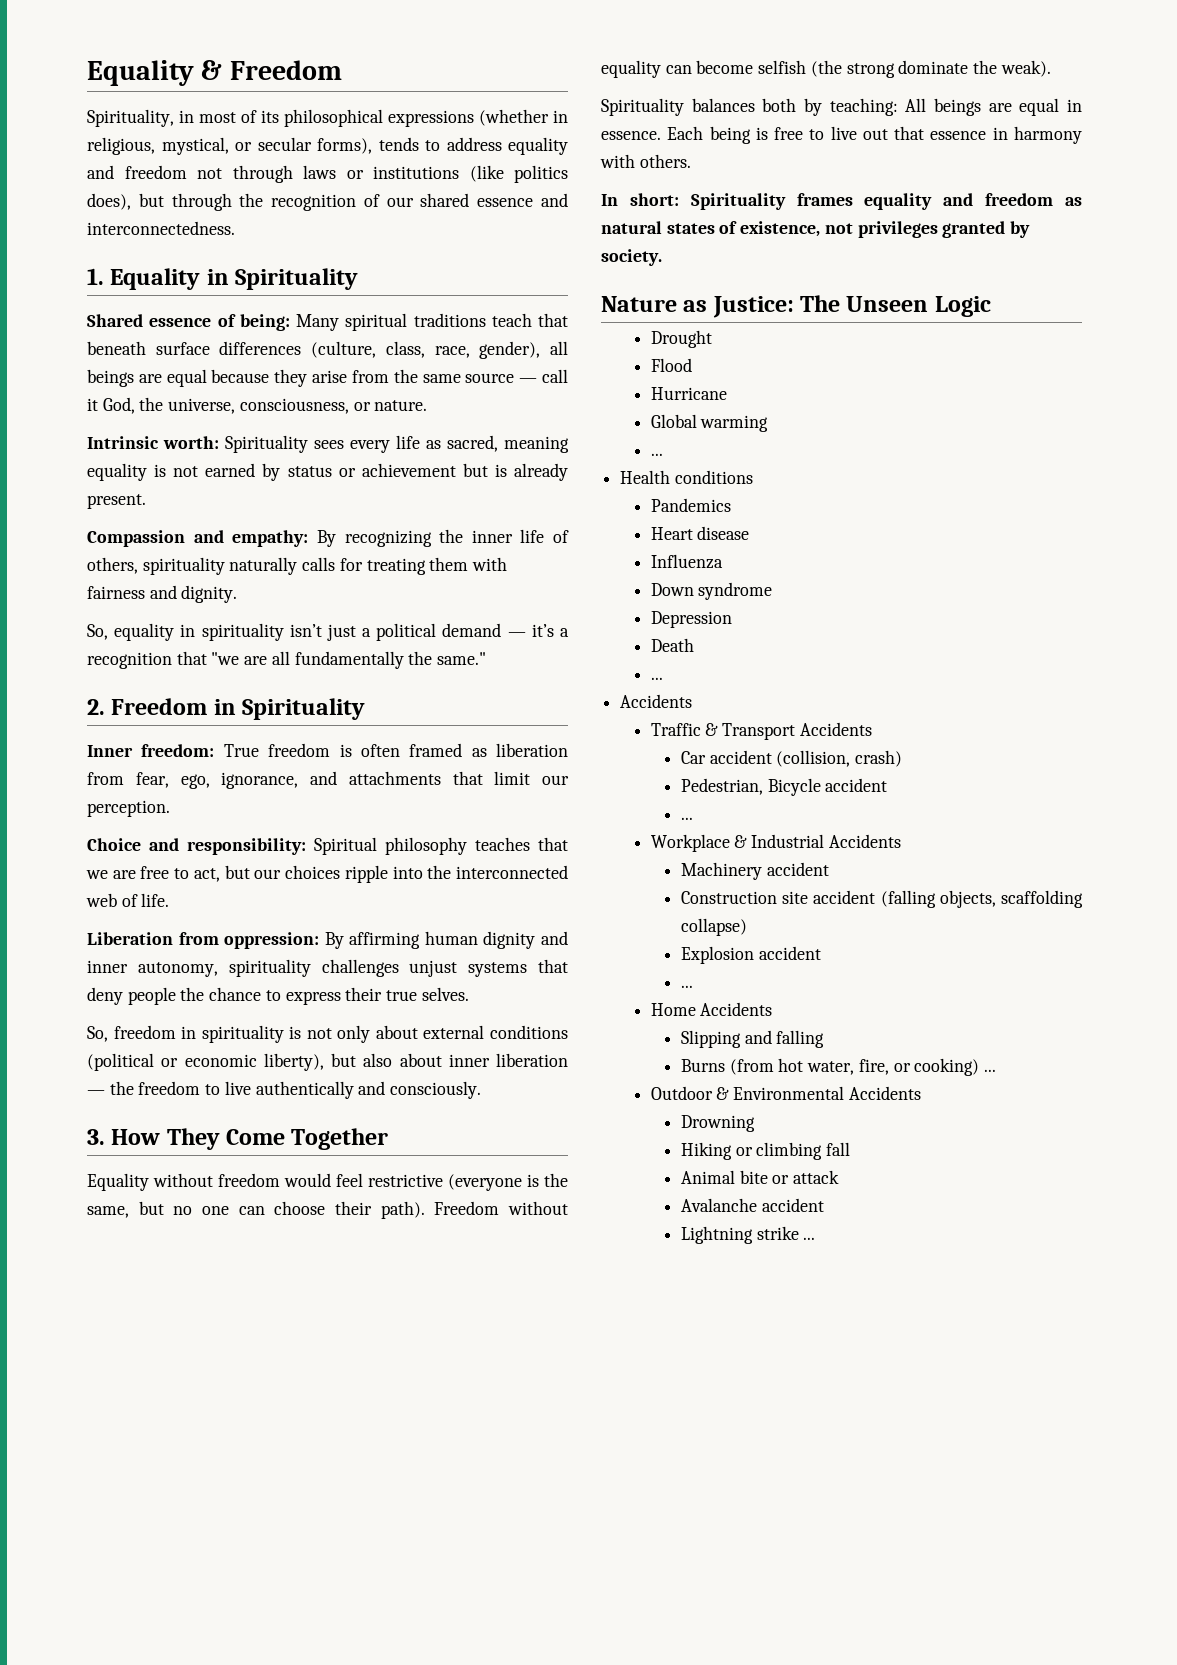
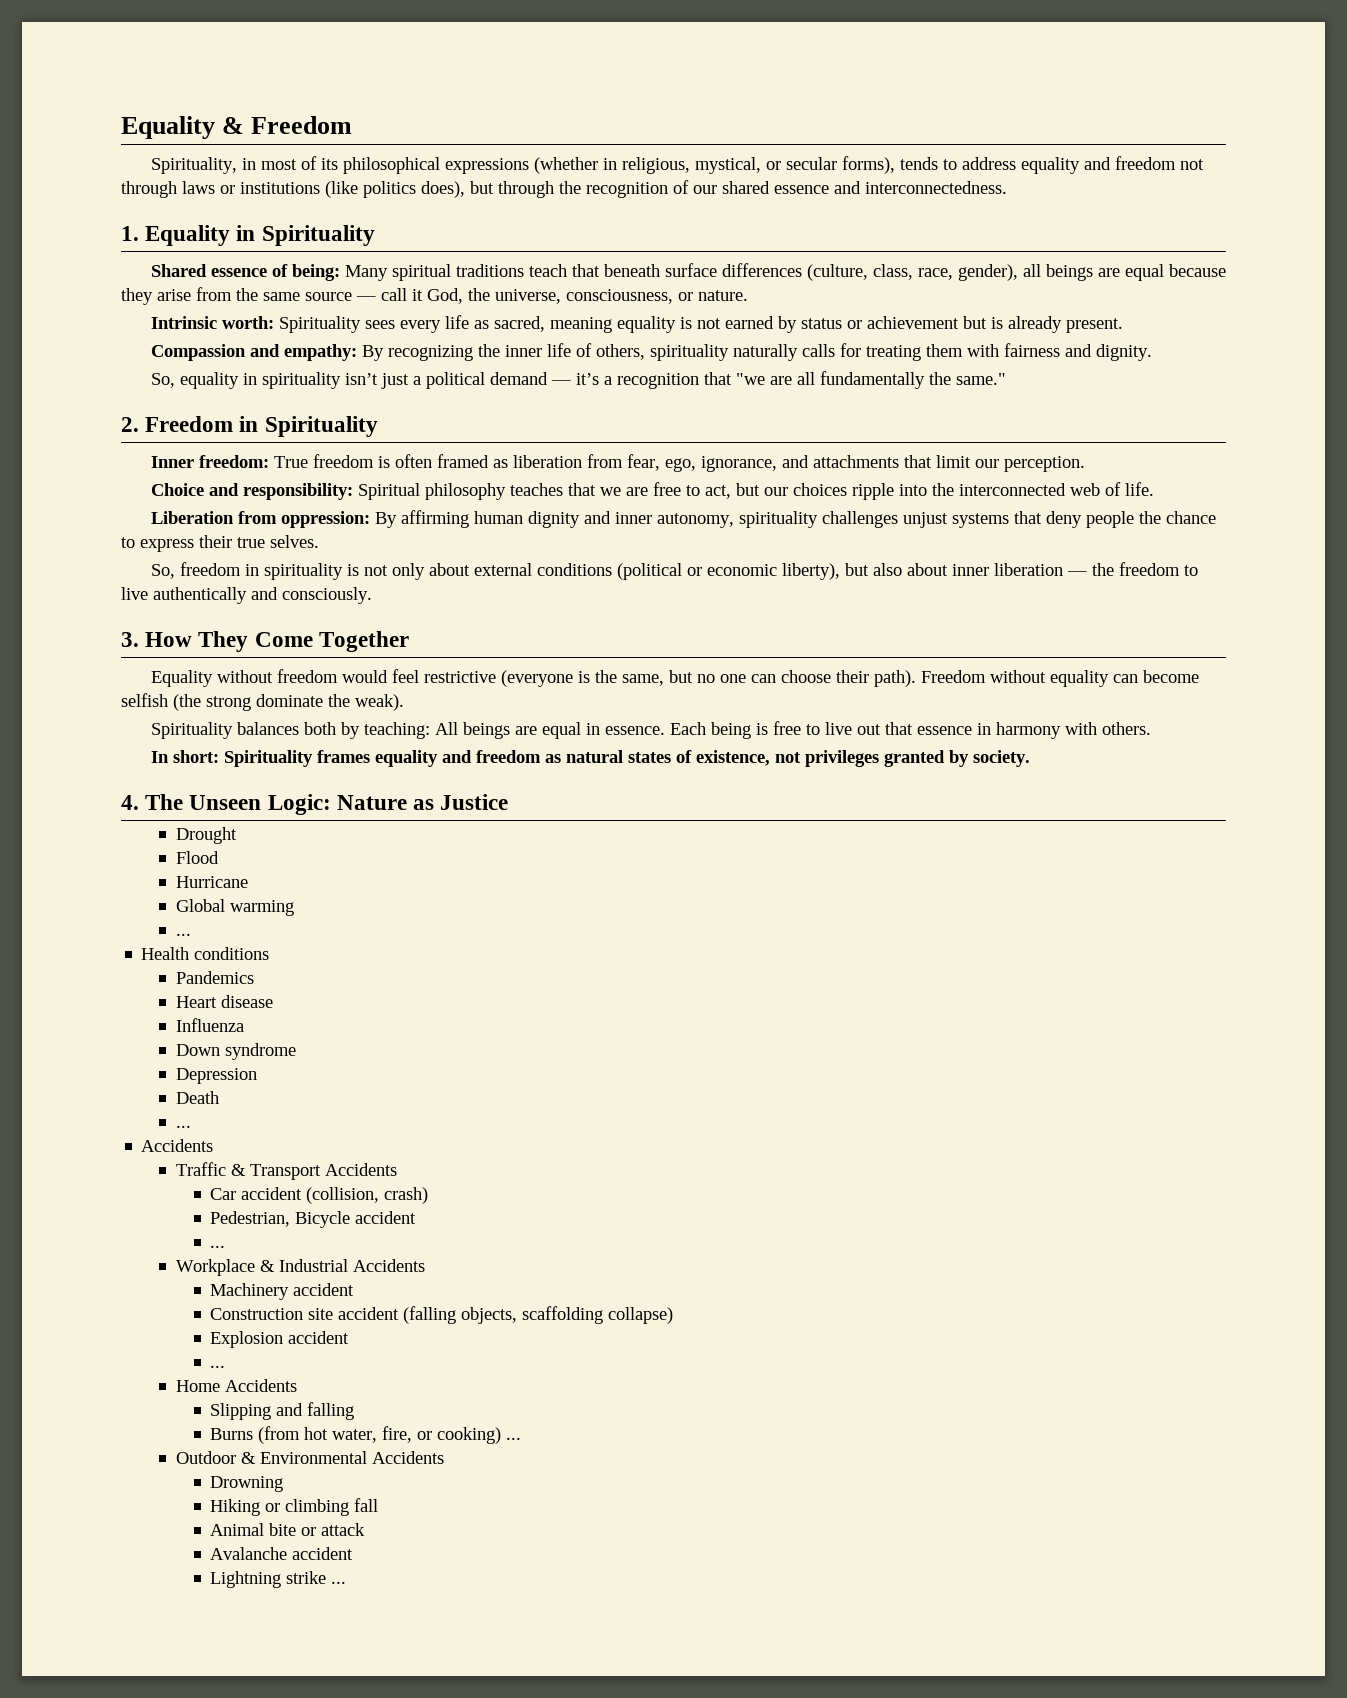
[601,295,991,318] Nature as Justice: The Unseen Logic -> [121,794,509,815] 4. The Unseen Logic: Nature as Justice

